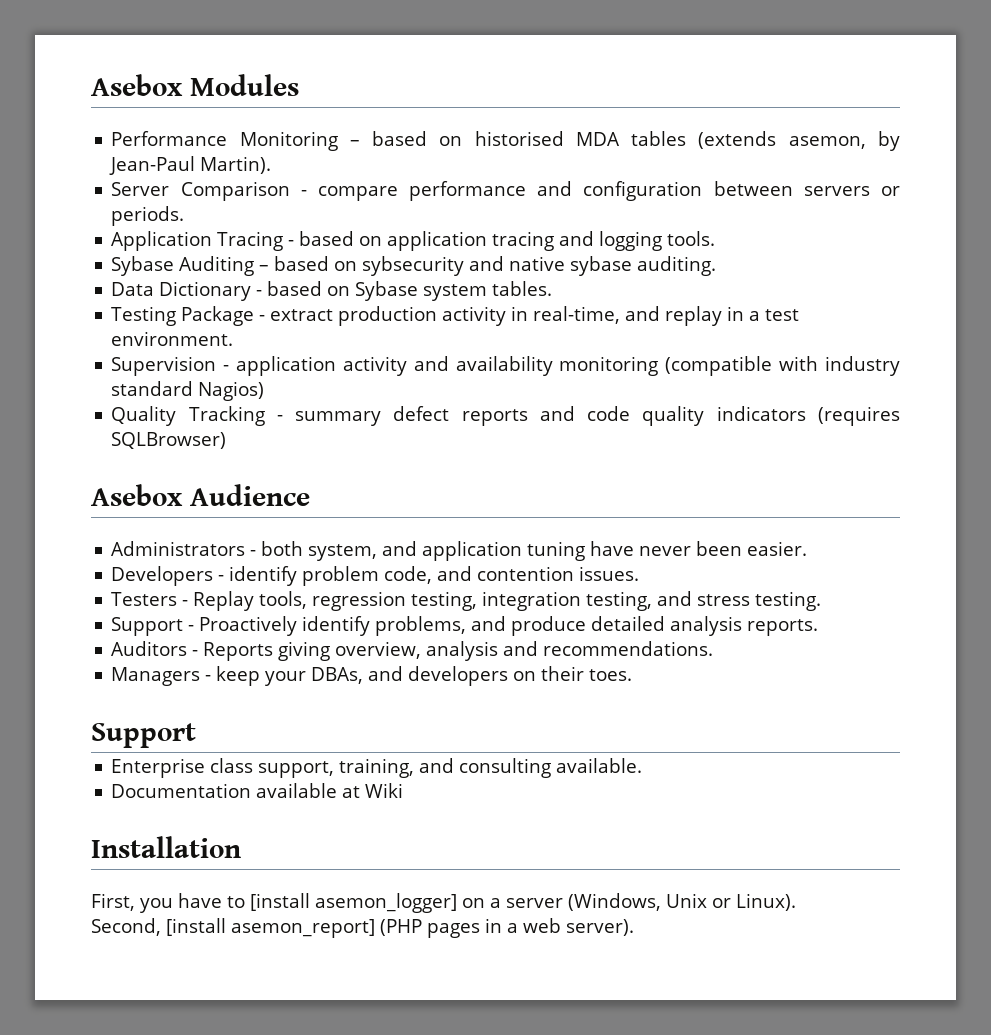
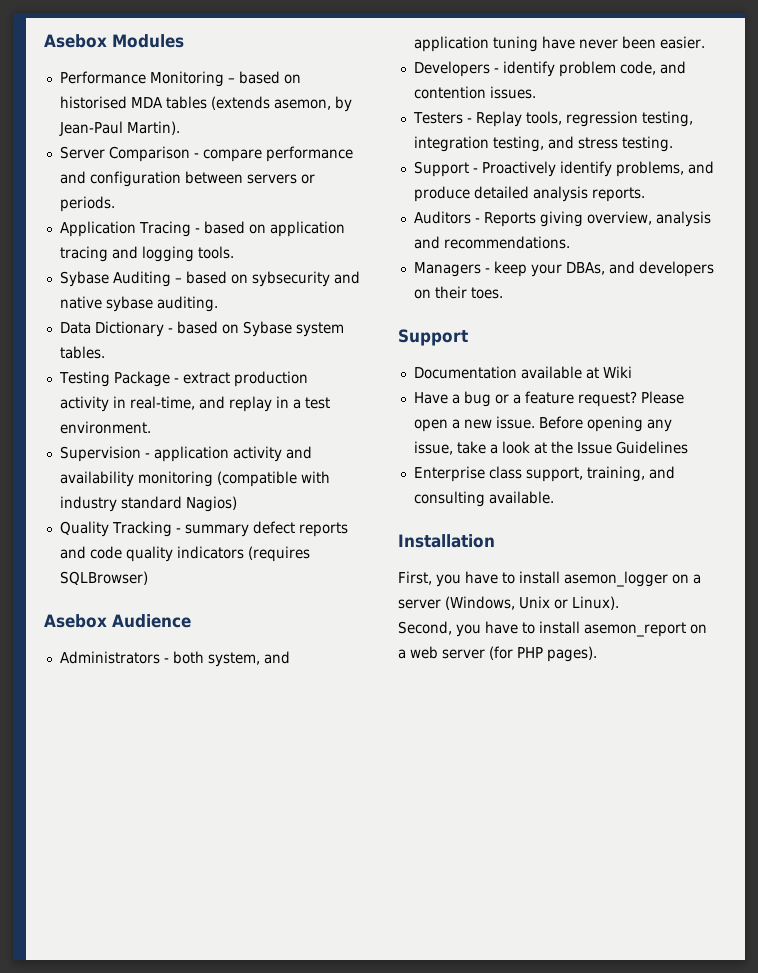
(196, 735) none -> [413,366,632,379] [413,391,684,407] [413,416,672,432] [413,441,688,455] // Documentation available at Wiki // Have a bug or a feature request? Please open a new issue. Before opening any issue, take a look at the Issue Guidelines
[111,783,404,798] // Documentation available at Wiki -> (554, 497) none
[250,893,457,913] [install asemon_logger] -> [518,571,668,587] install asemon_logger
[166,918,634,938] [install asemon_report] (PHP pages in a web server). -> [456,621,707,637] [398,646,597,662] you have to install asemon_report on a web server (for PHP pages).

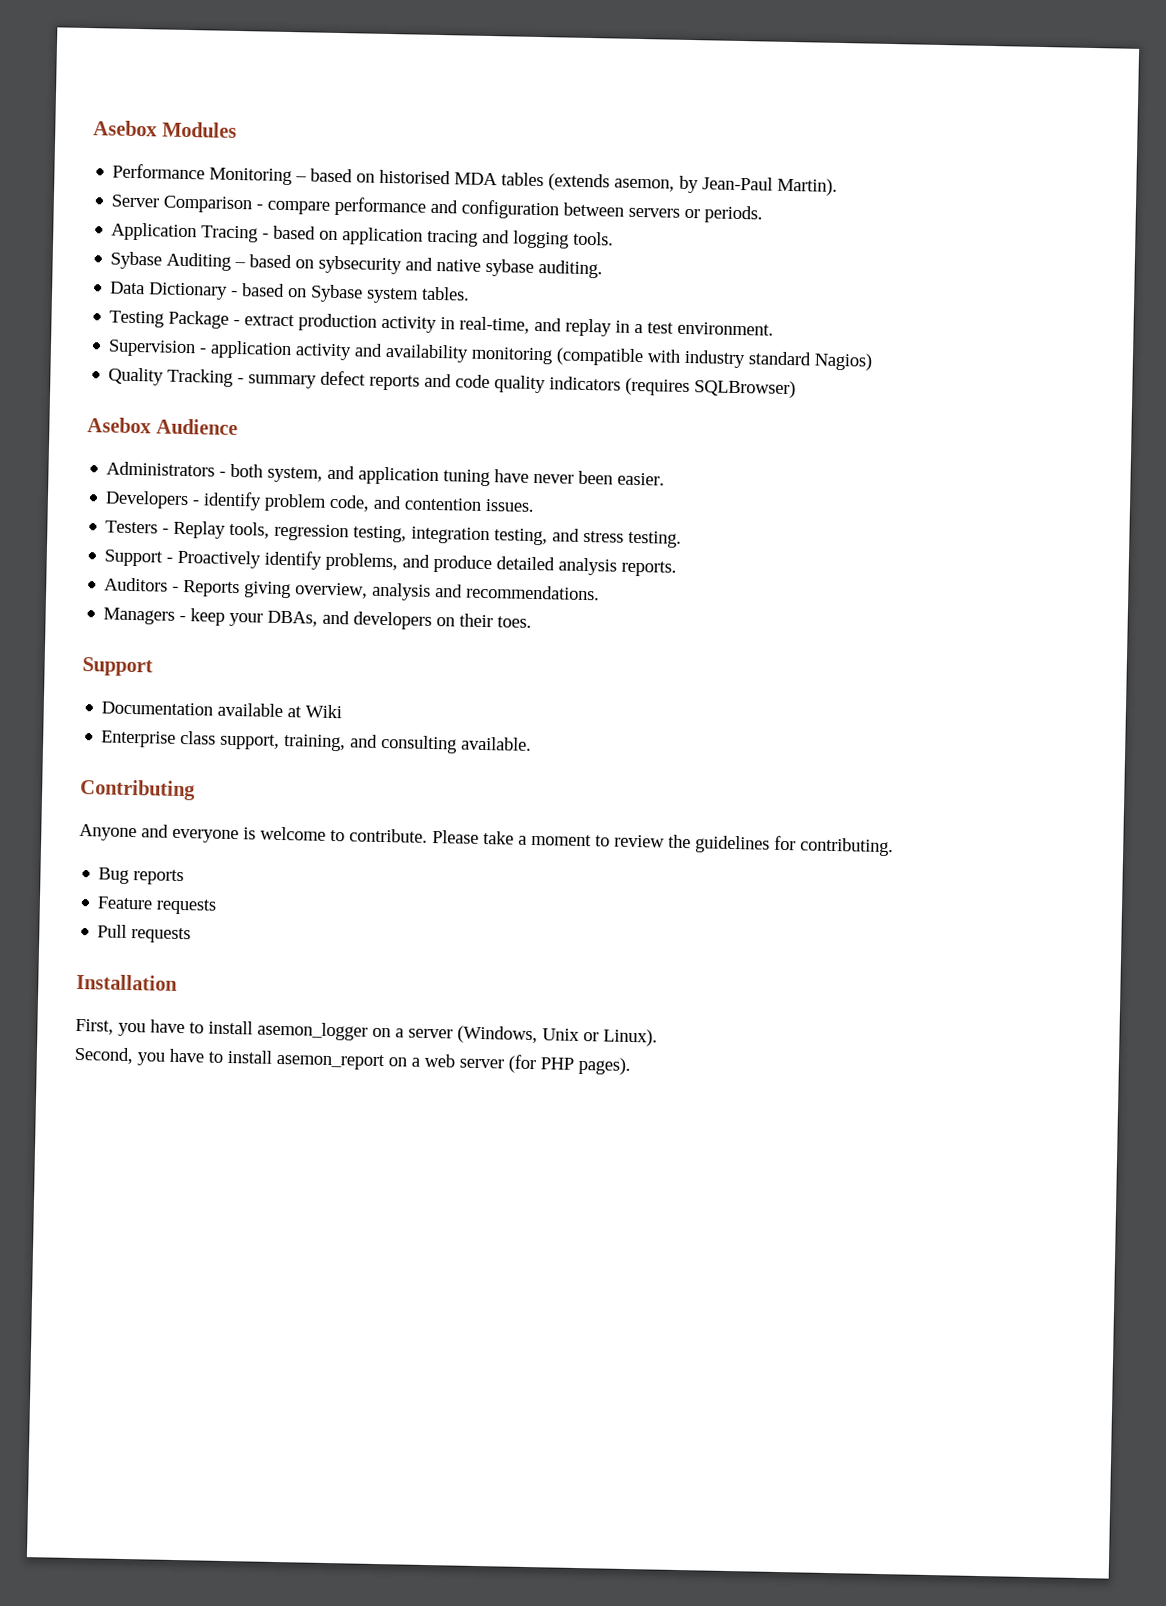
[413,391,684,407] [413,416,672,432] [413,441,688,455] // Have a bug or a feature request? Please open a new issue. Before opening any issue, take a look at the Issue Guidelines -> (343, 711) none
(554, 497) none -> [80,778,196,801] [79,823,894,857] [98,867,185,886] [97,896,218,915] [97,924,192,944] // Contributing // Anyone and everyone is welcome to contribute. Please take a moment to review the guidelines for contributing. // Bug reports // Feature requests // Pull requests

